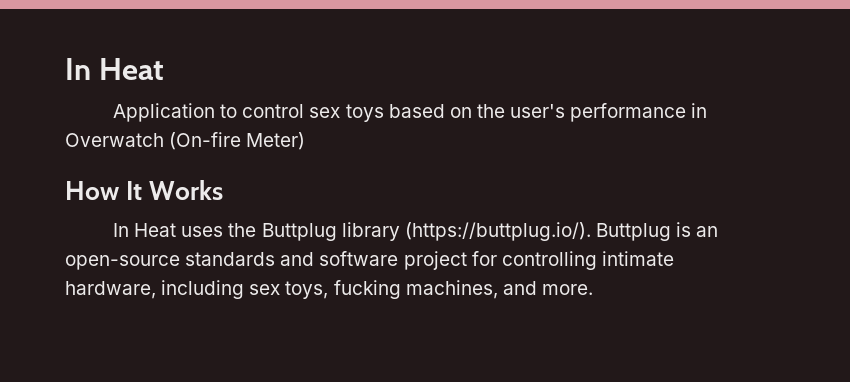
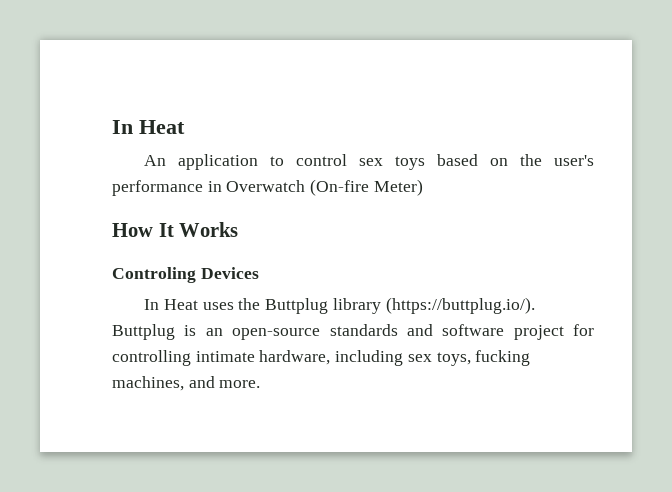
[113,103,216,122] Application -> [144,154,259,170] An application
(224, 190) none -> [112,267,259,283] // Controling Devices

